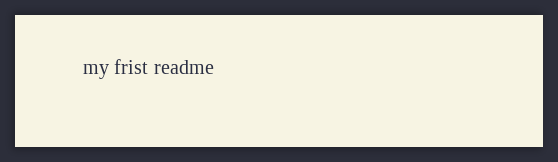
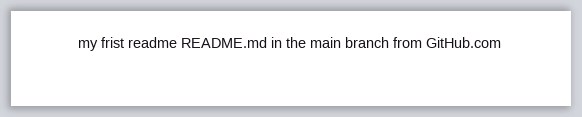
(214, 67) none -> [181,37,501,48] README.md in the main branch from GitHub.com

